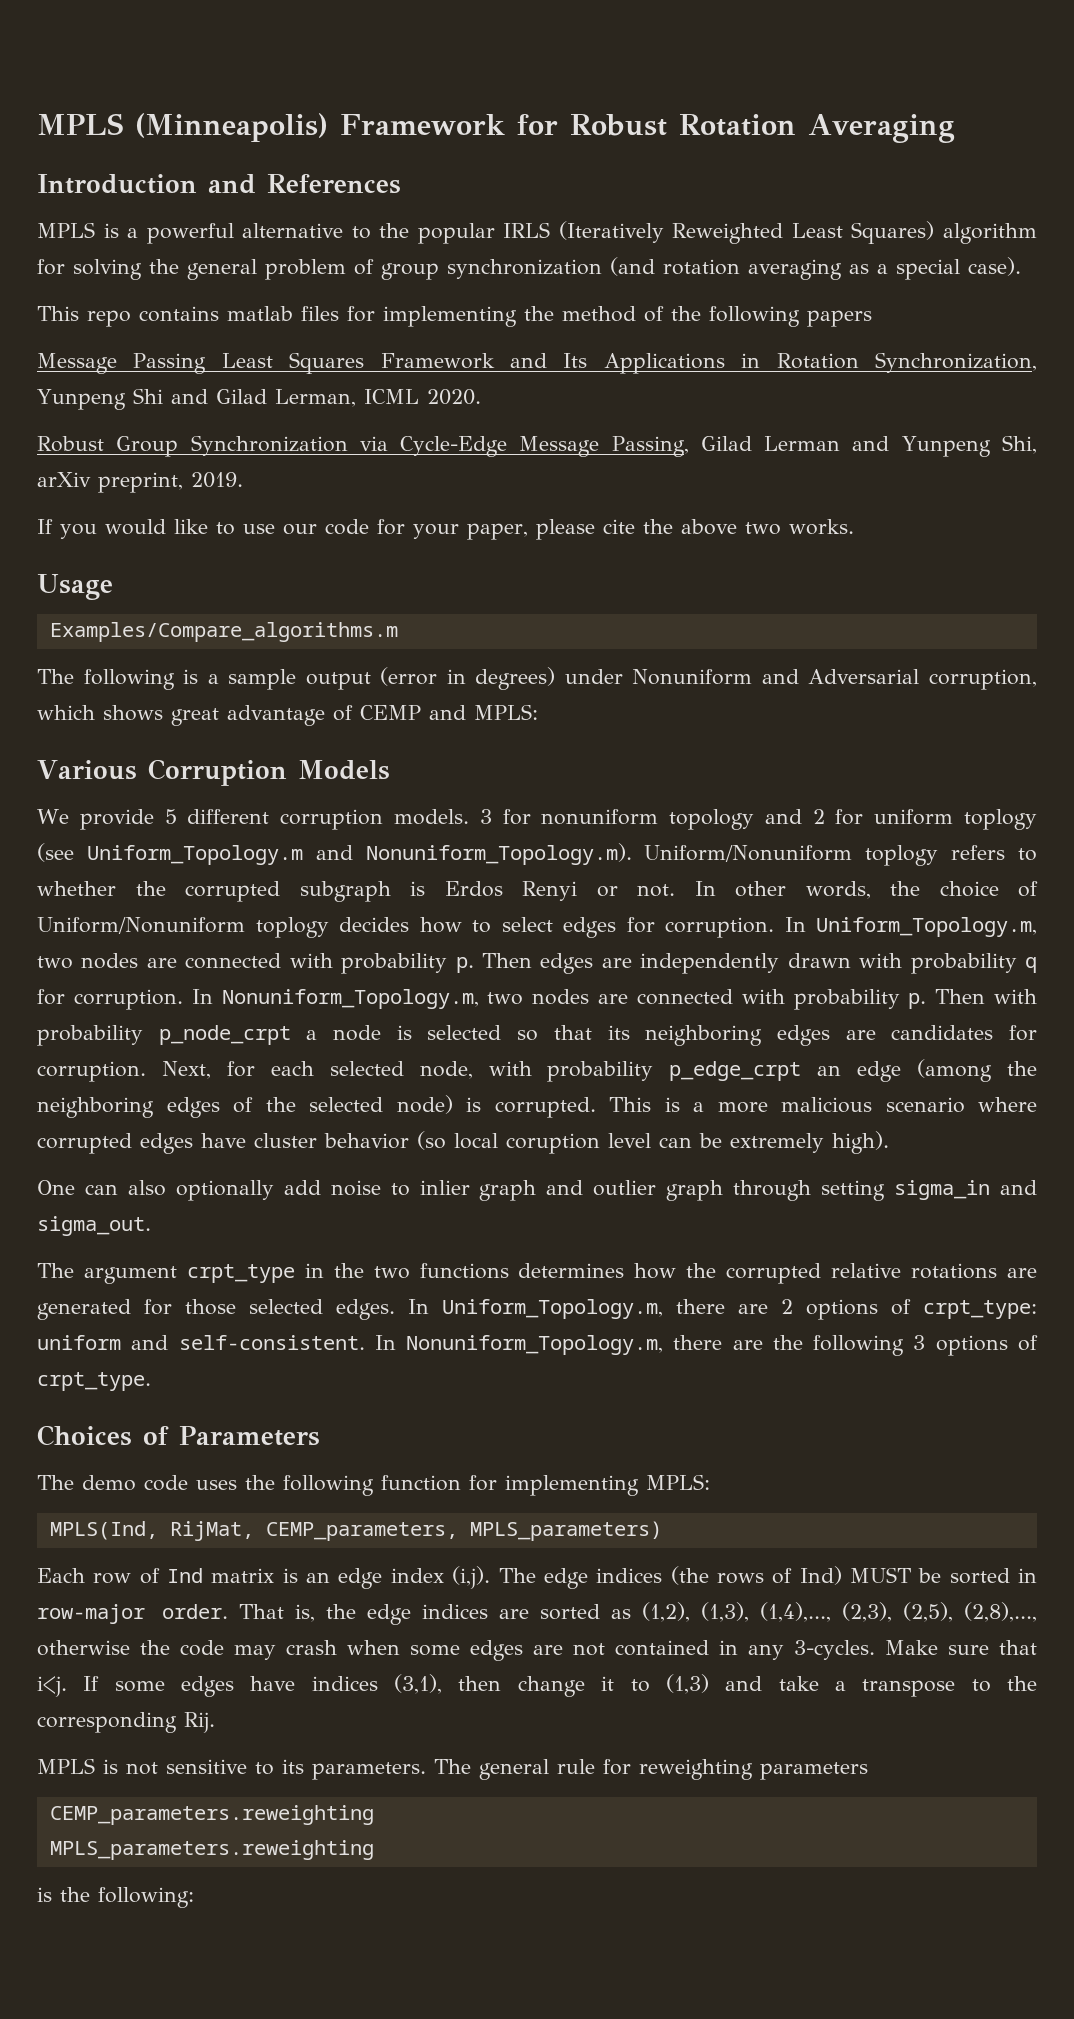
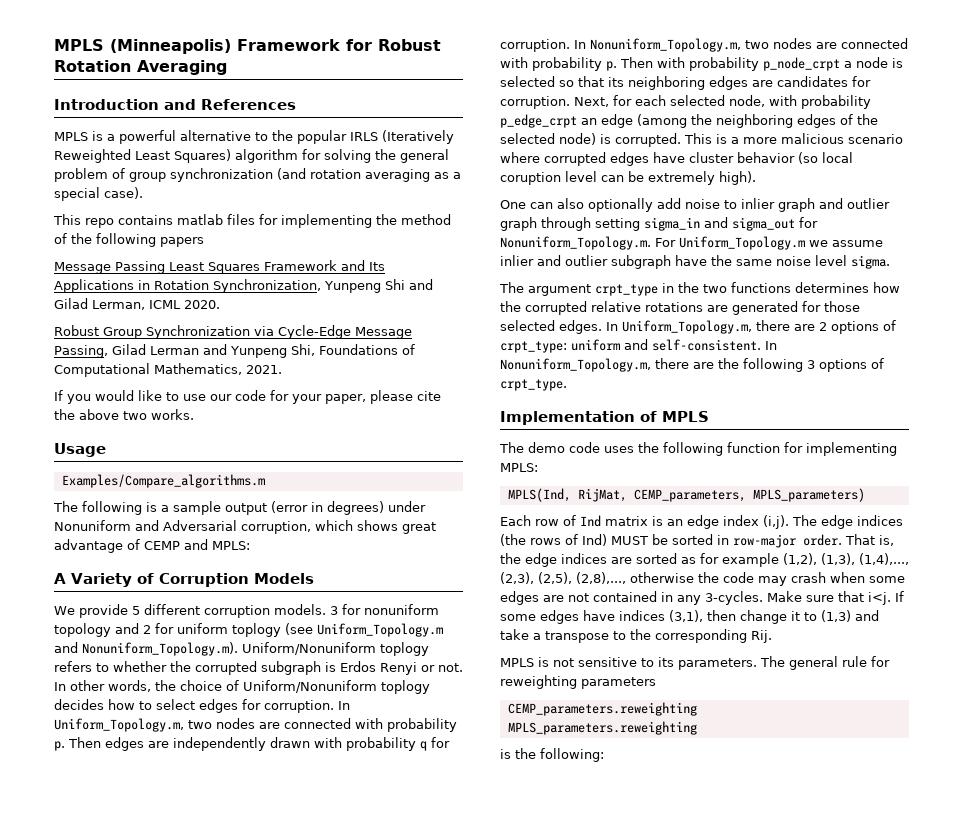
[37,472,243,493] arXiv preprint, 2019. -> [318,344,415,355] [54,363,282,377] Foundations of Computational Mathematics, 2021.
[37,760,137,780] Various -> [54,573,154,587] A Variety of
[37,1216,151,1236] sigma_out. -> [732,217,818,231] [500,236,883,250] [500,255,890,269] sigma_out for Nonuniform_Topology.m. For Uniform_Topology.m we assume inlier and outlier subgraph have the same noise level sigma.
[37,1425,320,1446] Choices of Parameters -> [500,411,709,425] Implementation of MPLS
(631, 1614) none -> [700,553,779,567] for example

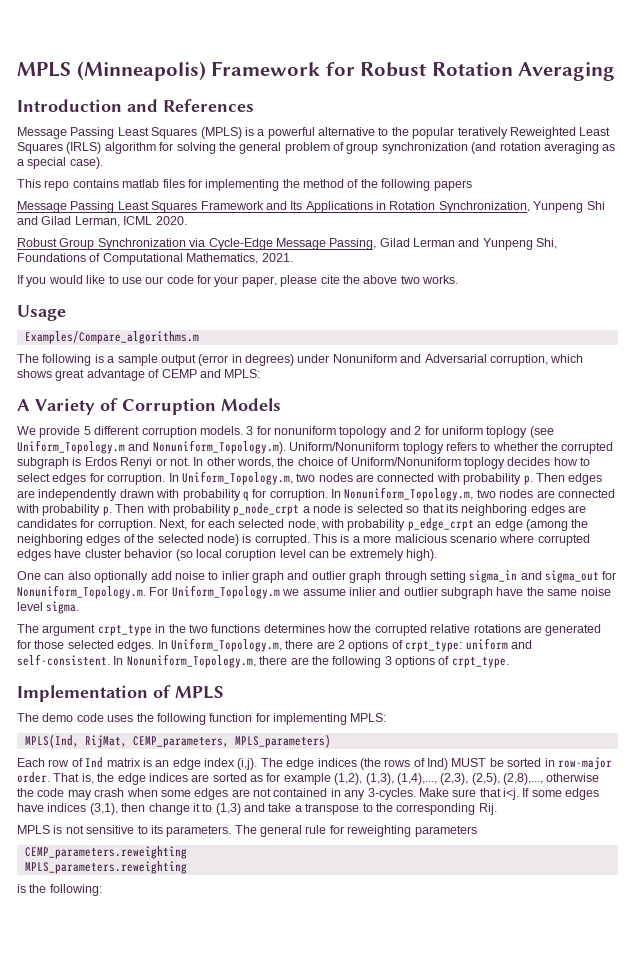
[54,132,88,141] MPLS -> [17,127,242,139] Message Passing Least Squares (MPLS)
[350,130,454,144] [54,149,231,163] IRLS (Iteratively Reweighted Least Squares) -> [457,127,611,139] [17,142,102,154] teratively Reweighted Least Squares (IRLS)

